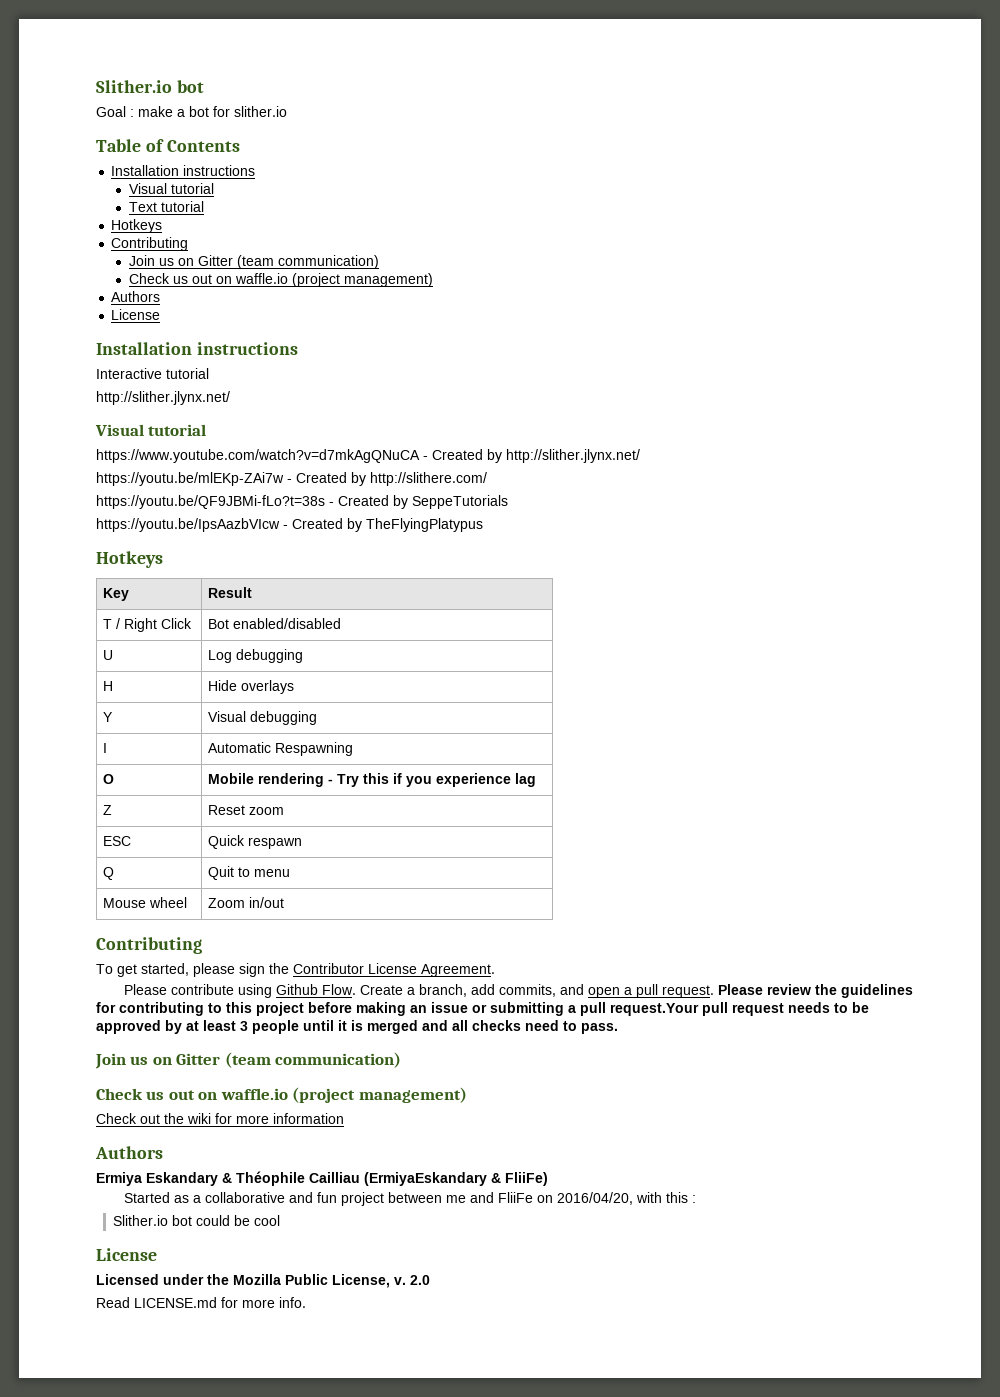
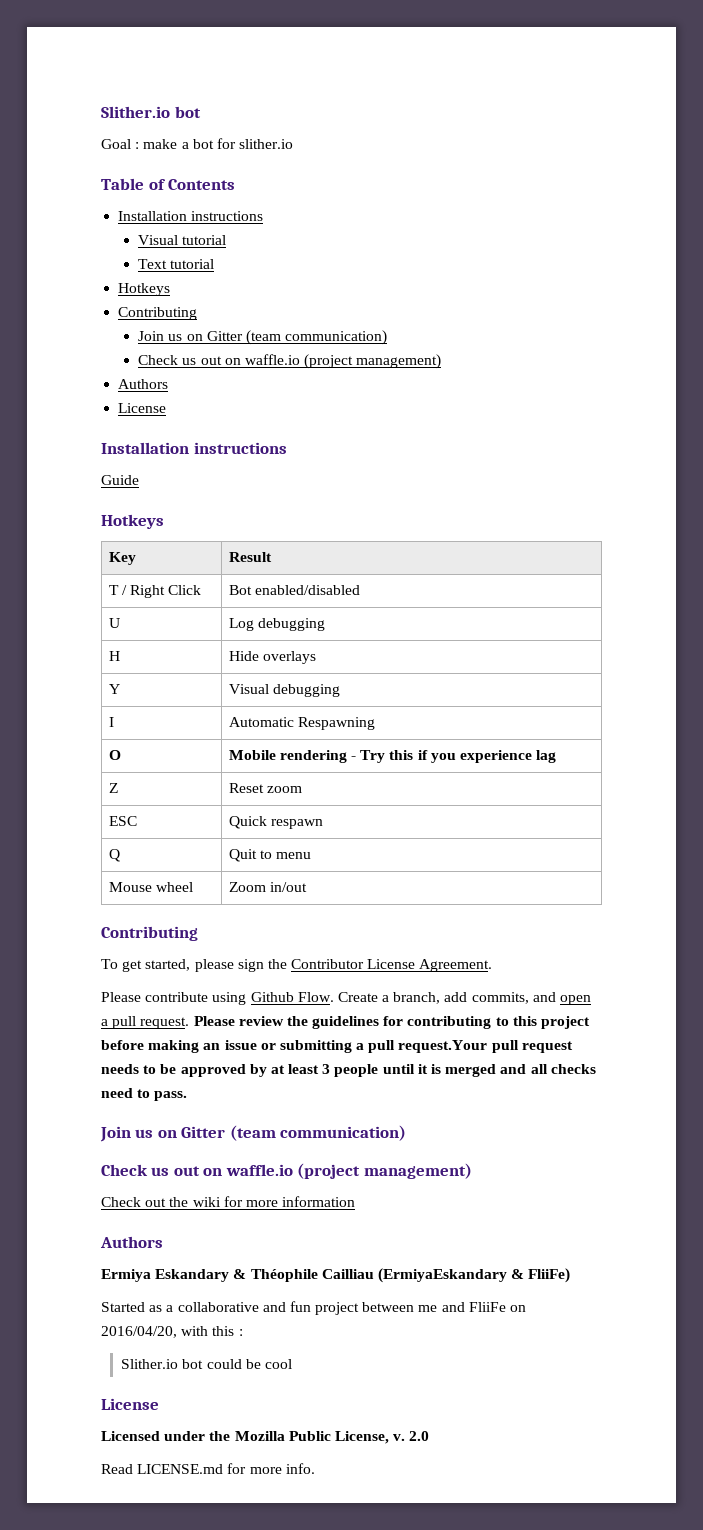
[96,368,209,379] [96,391,230,405] [95,424,207,436] [96,449,640,463] [96,472,487,486] [96,495,508,509] [96,518,483,532] Interactive tutorial // http://slither.jlynx.net/ // Visual tutorial // https://www.youtube.com/watch?v=d7mkAgQNuCA - Created by http://slither.jlynx.net/ // https://youtu.be/mlEKp-ZAi7w - Created by http://slithere.com/ // https://youtu.be/QF9JBMi-fLo?t=38s - Created by SeppeTutorials // https://youtu.be/IpsAazbVIcw - Created by TheFlyingPlatypus -> [101,475,139,485] Guide

